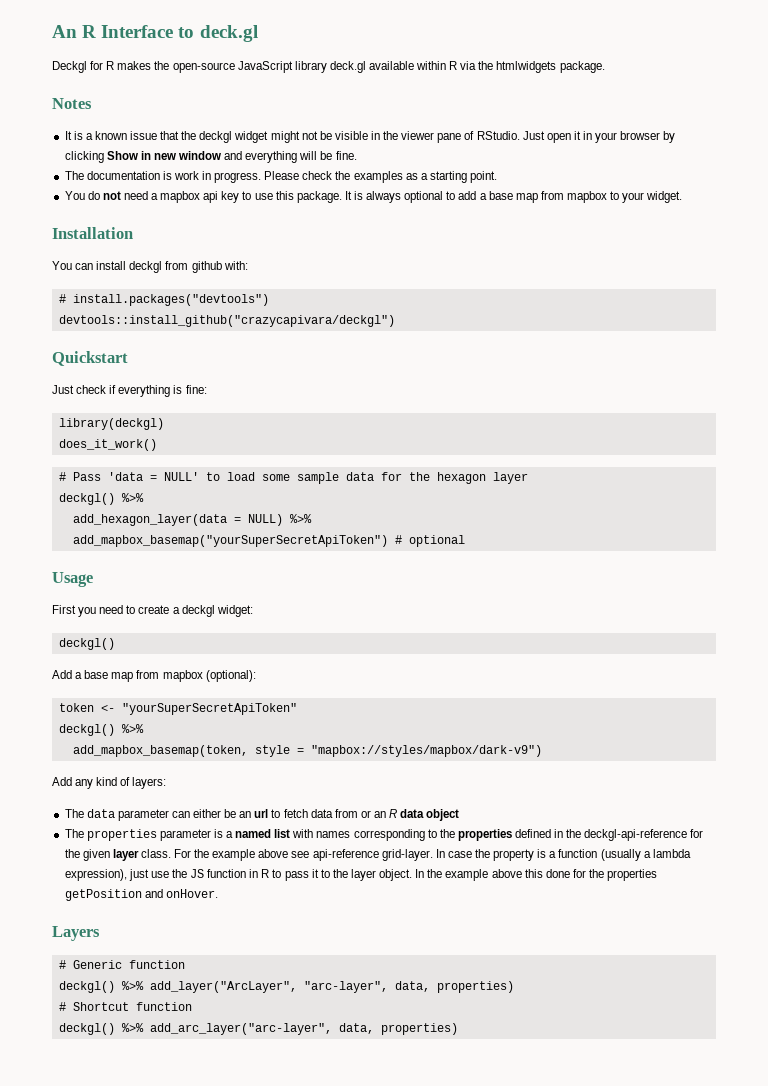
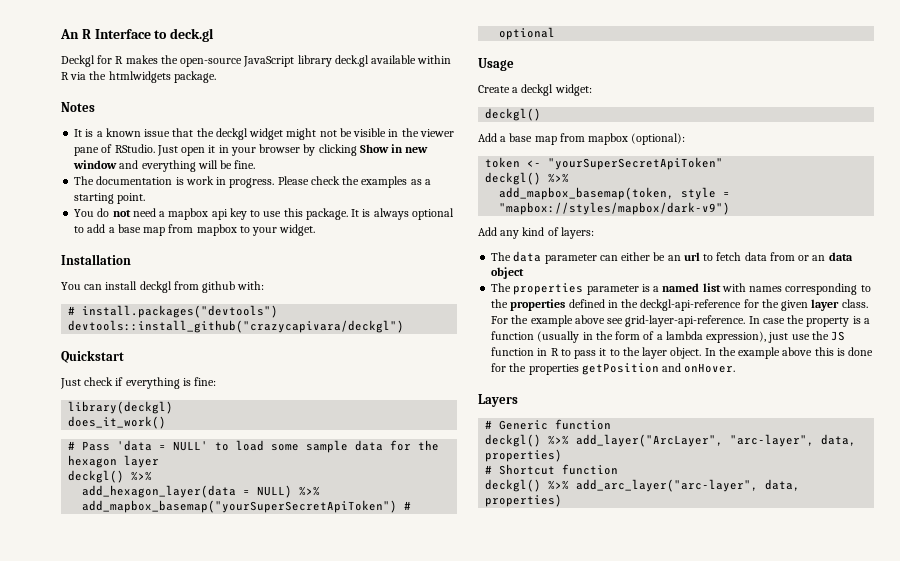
[52,605,170,617] First you need to create -> [478,85,510,93] Create
[389,809,398,818] R -> (826, 258) none
[312,849,433,861] api-reference grid-layer. -> [625,315,746,327] grid-layer-api-reference.
(641, 855) none -> [582,331,655,340] in the form of
(543, 873) none -> [836,348,845,356] is

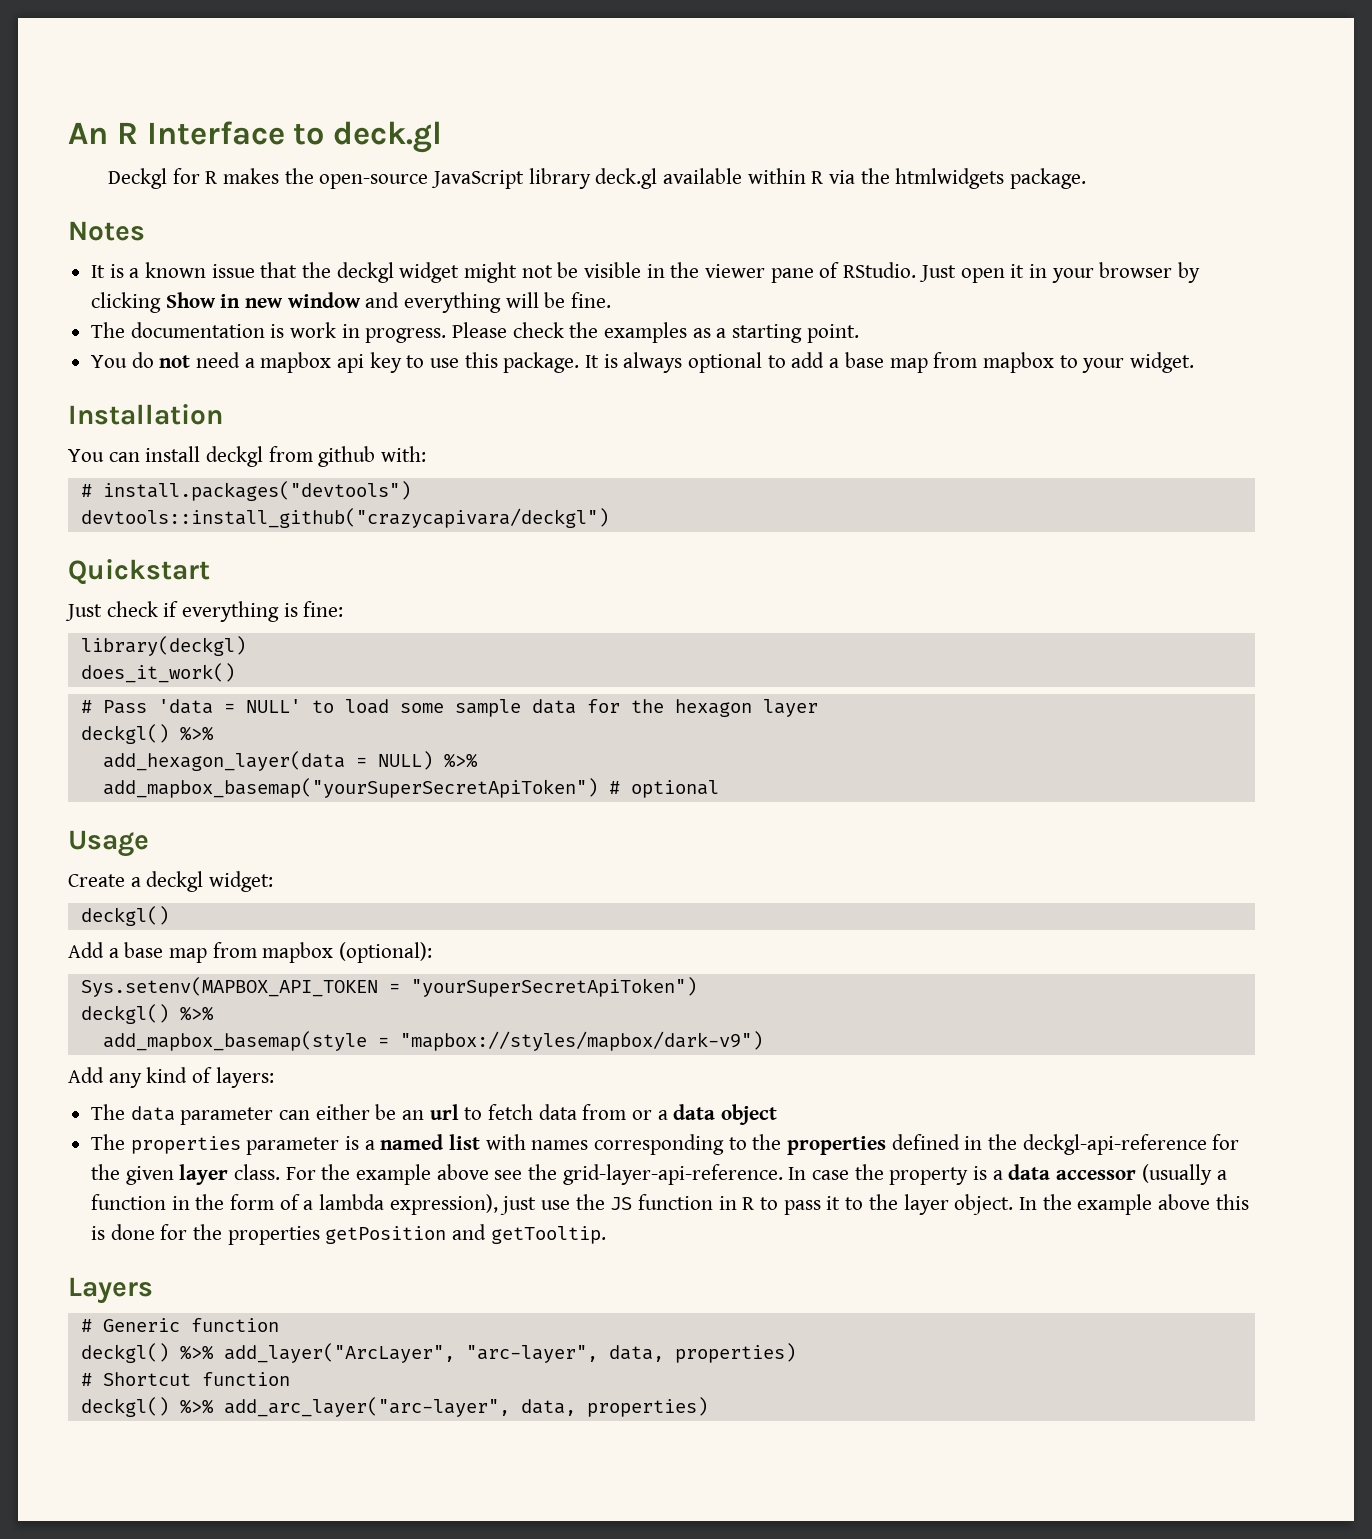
[485,157,724,170] [485,172,570,185] [499,187,717,200] token <- "yourSuperSecretApiToken" // deckgl() %>% // add_mapbox_basemap(token, style -> [80,977,697,997] [80,1004,214,1024] [102,1031,367,1051] Sys.setenv(MAPBOX_API_TOKEN = "yourSuperSecretApiToken") // deckgl() %>% // add_mapbox_basemap(style
[812,255,826,261] an -> [657,1110,668,1120] a
(624, 321) none -> [528,1164,558,1180] the
[491,331,580,343] function (usually -> [1008,1164,1227,1185] [91,1194,167,1210] data accessor (usually a function
[684,363,736,373] onHover. -> [490,1226,606,1244] getTooltip.

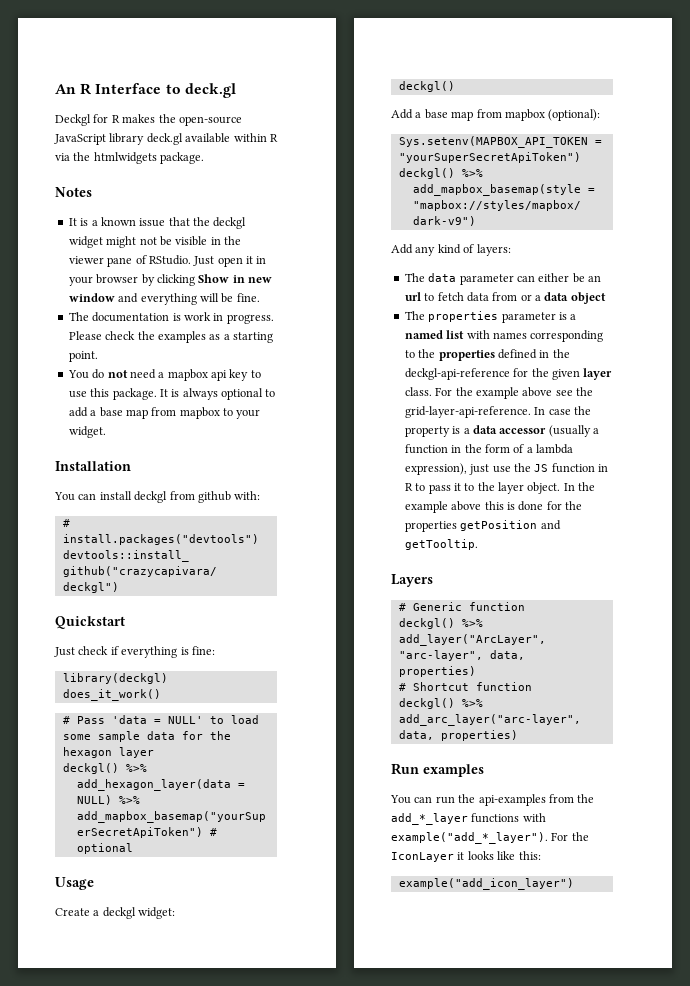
(708, 1407) none -> [391,763,484,777] [390,794,595,806] [391,813,546,825] [391,832,589,844] [391,851,541,862] [398,878,574,890] // Run examples // You can run the api-examples from the add_*_layer functions with example("add_*_layer"). For the IconLayer it looks like this: // example("add_icon_layer")

